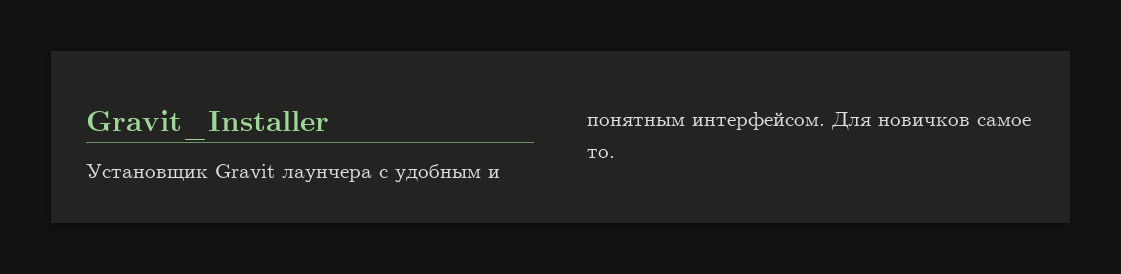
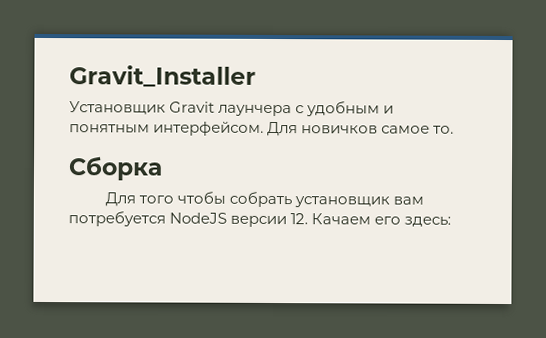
(615, 153) none -> [68,156,163,181] [104,191,425,208] [68,211,452,228] // Сборка // Для того чтобы собрать установщик вам потребуется NodeJS версии 12. Качаем его здесь:

